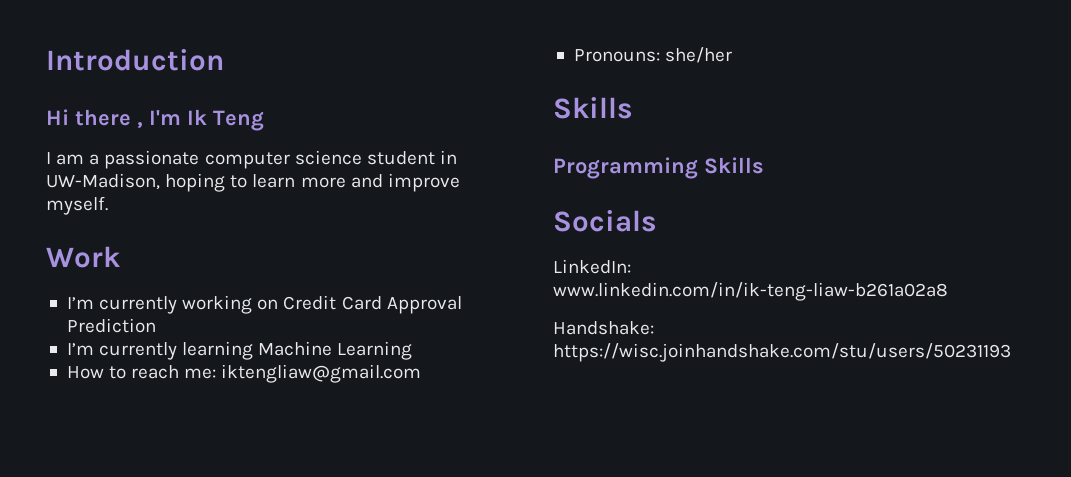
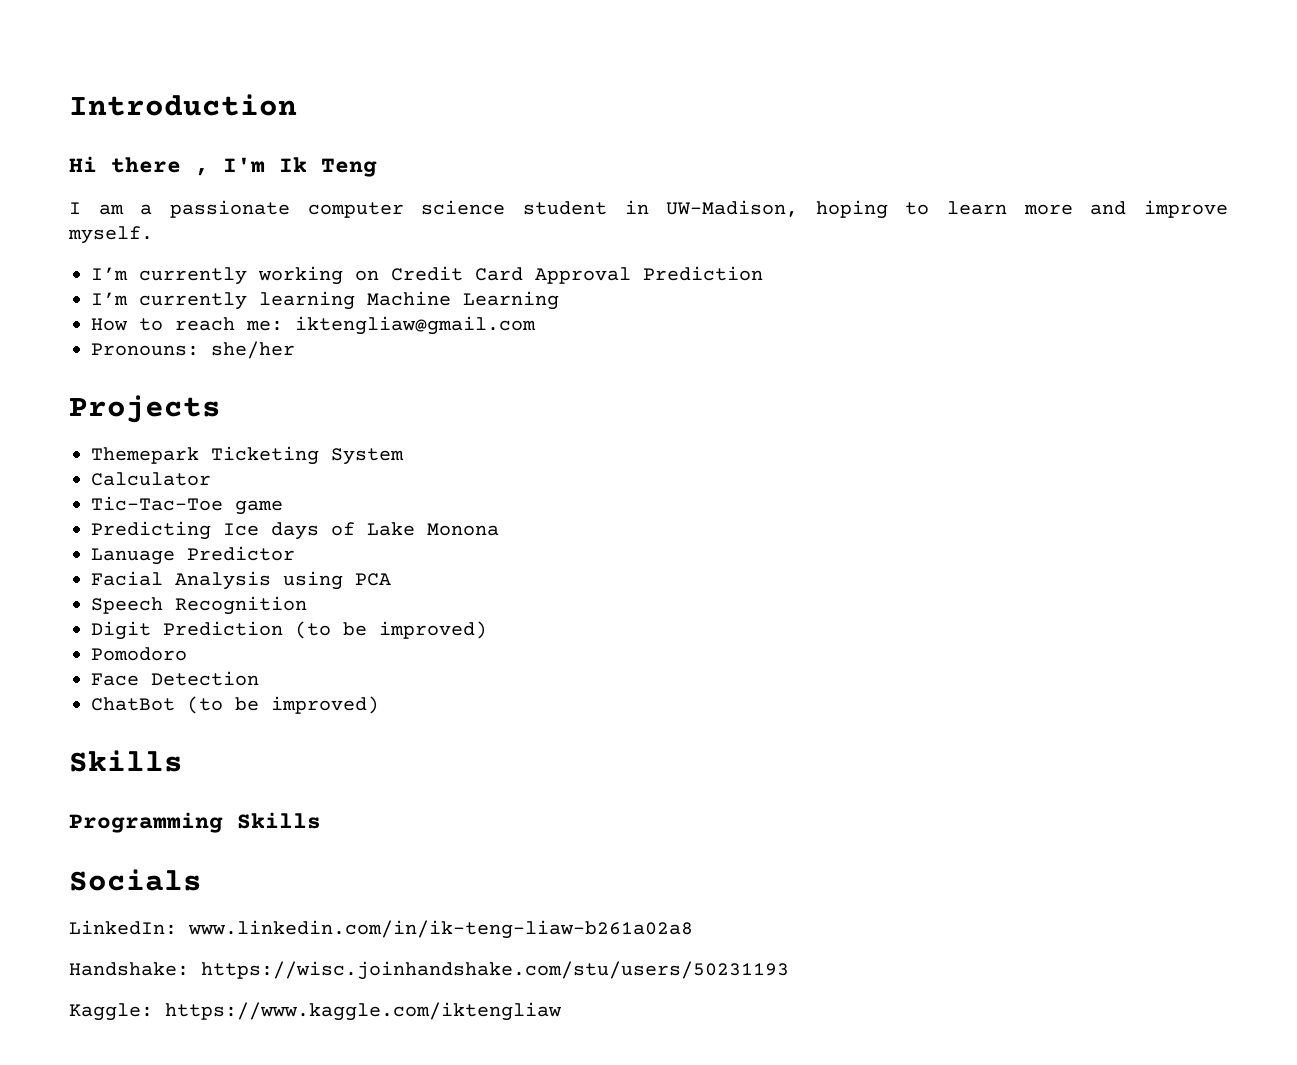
[46,246,120,268] // Work -> (153, 235) none
(733, 55) none -> [69,395,221,423] [91,446,404,465] [91,472,211,486] [91,496,283,515] [91,521,499,540] [91,546,295,565] [91,571,391,590] [91,596,307,615] [91,621,487,640] [91,647,187,661] [91,671,259,686] [91,696,379,714] // Projects // Themepark Ticketing System // Calculator // Tic-Tac-Toe game // Predicting Ice days of Lake Monona // Lanuage Predictor // Facial Analysis using PCA // Speech Recognition // Digit Prediction (to be improved) // Pomodoro // Face Detection // ChatBot (to be improved)
(1011, 352) none -> [69,1002,562,1021] // Kaggle: https://www.kaggle.com/iktengliaw

